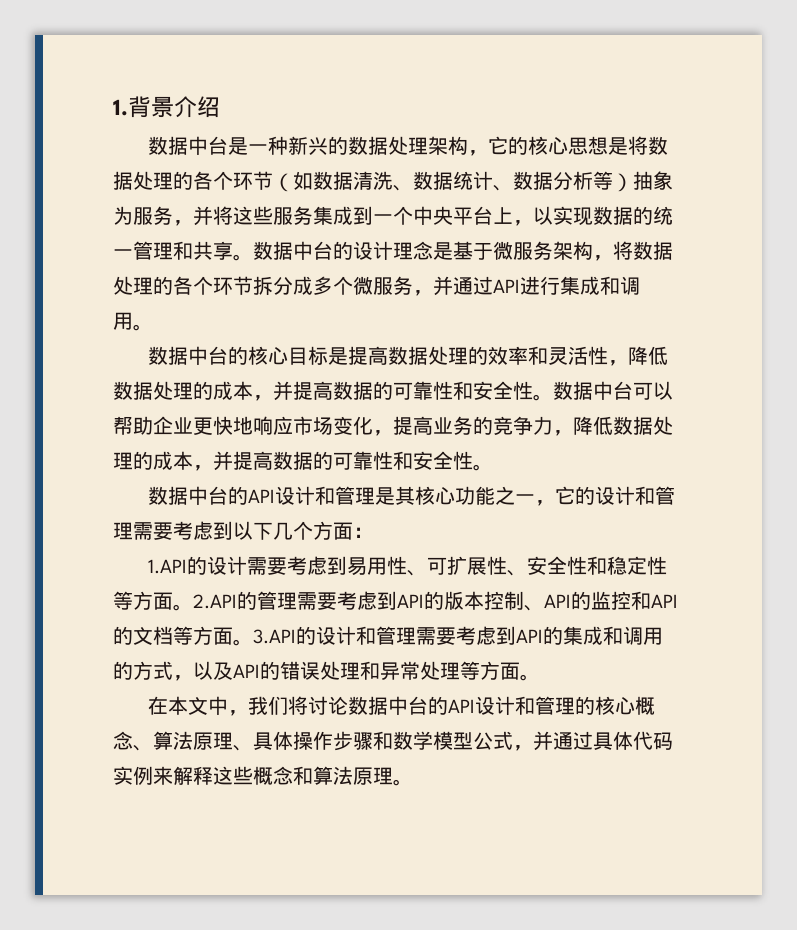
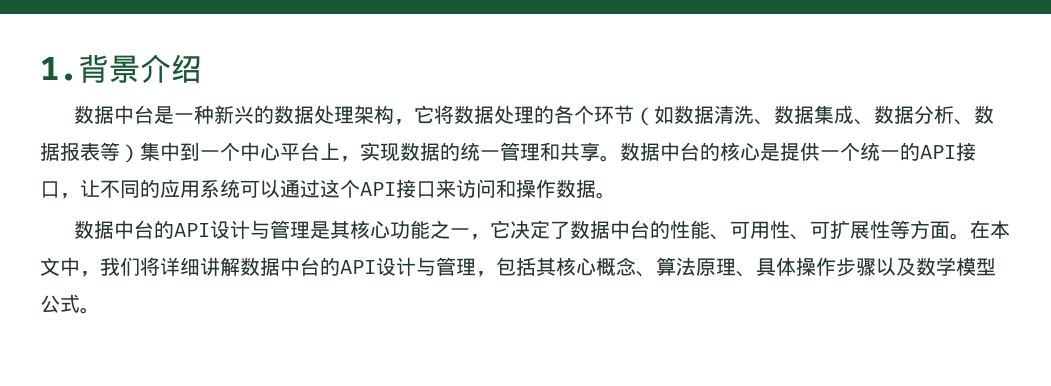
[508,136,629,155] 的核心思想是 -> (434, 114) none
[453,171,493,190] 统计 -> [813,105,854,124] 集成
[593,171,673,192] [113,206,353,226] 等）抽象为服务，并将这些服务集成 -> [953,105,994,125] [40,142,180,163] 、数据报表等）集中
[433,206,453,225] 央 -> [260,143,280,161] 心
[533,206,553,225] 以 -> (360, 159) none
[353,241,673,261] [113,276,640,296] [113,312,153,331] [148,346,669,366] [113,381,673,401] [113,416,673,436] [113,451,473,471] 设计理念是基于微服务架构，将数据处理的各个环节拆分成多个微服务，并通过API进行集成和调用。 // 数据中台的核心目标是提高数据处理的效率和灵活性，降低数据处理的成本，并提高数据的可靠性和安全性。数据中台可以帮助企业更快地响应市场变化，提高业务的竞争力，降低数据处理的成本，并提高数据的可靠性和安全性 -> [720,142,976,161] [40,179,596,199] 核心是提供一个统一的API接口，让不同的应用系统可以通过这个API接口来访问和操作数据
[315,486,336,505] 和 -> [249,220,270,239] 与
[575,486,676,505] [113,521,373,540] [148,556,668,576] [113,591,678,611] [113,626,663,646] [113,661,540,681] 的设计和管理需要考虑到以下几个方面： // 1.API的设计需要考虑到易用性、可扩展性、安全性和稳定性等方面。2.API的管理需要考虑到API的版本控制、API的监控和API的文档等方面。3.API的设计和管理需要考虑到API的集成和调用的方式，以及API的错误处理和异常处理等方面。 // -> [509,220,970,240] 决定了数据中台的性能、可用性、可扩展性等方面。
[308,696,596,715] 讨论数据中台的API设计和管理的 -> [160,257,556,277] 详细讲解数据中台的API设计与管理，包括其
[373,731,393,750] 和 -> [876,257,916,276] 以及
[513,731,673,751] [113,766,393,785] ，并通过具体代码实例来解释这些概念和算法原理 -> (80, 303) none

